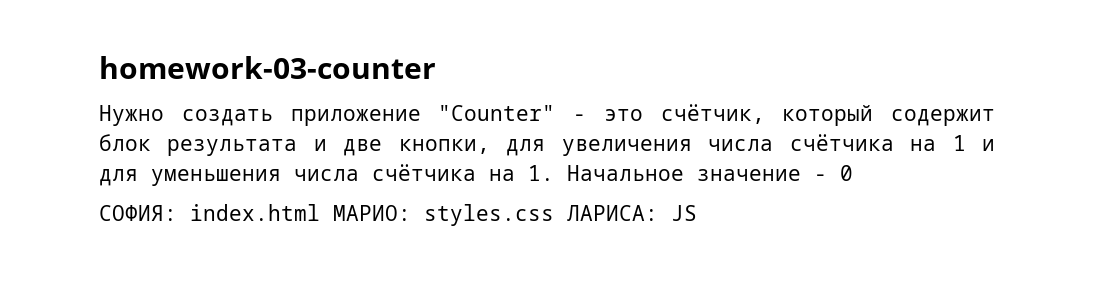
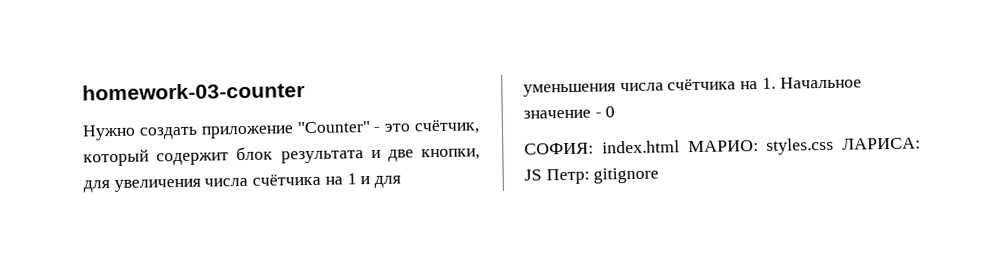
(697, 213) none -> [545,167,660,185] Петр: gitignore

